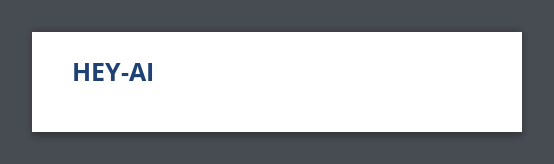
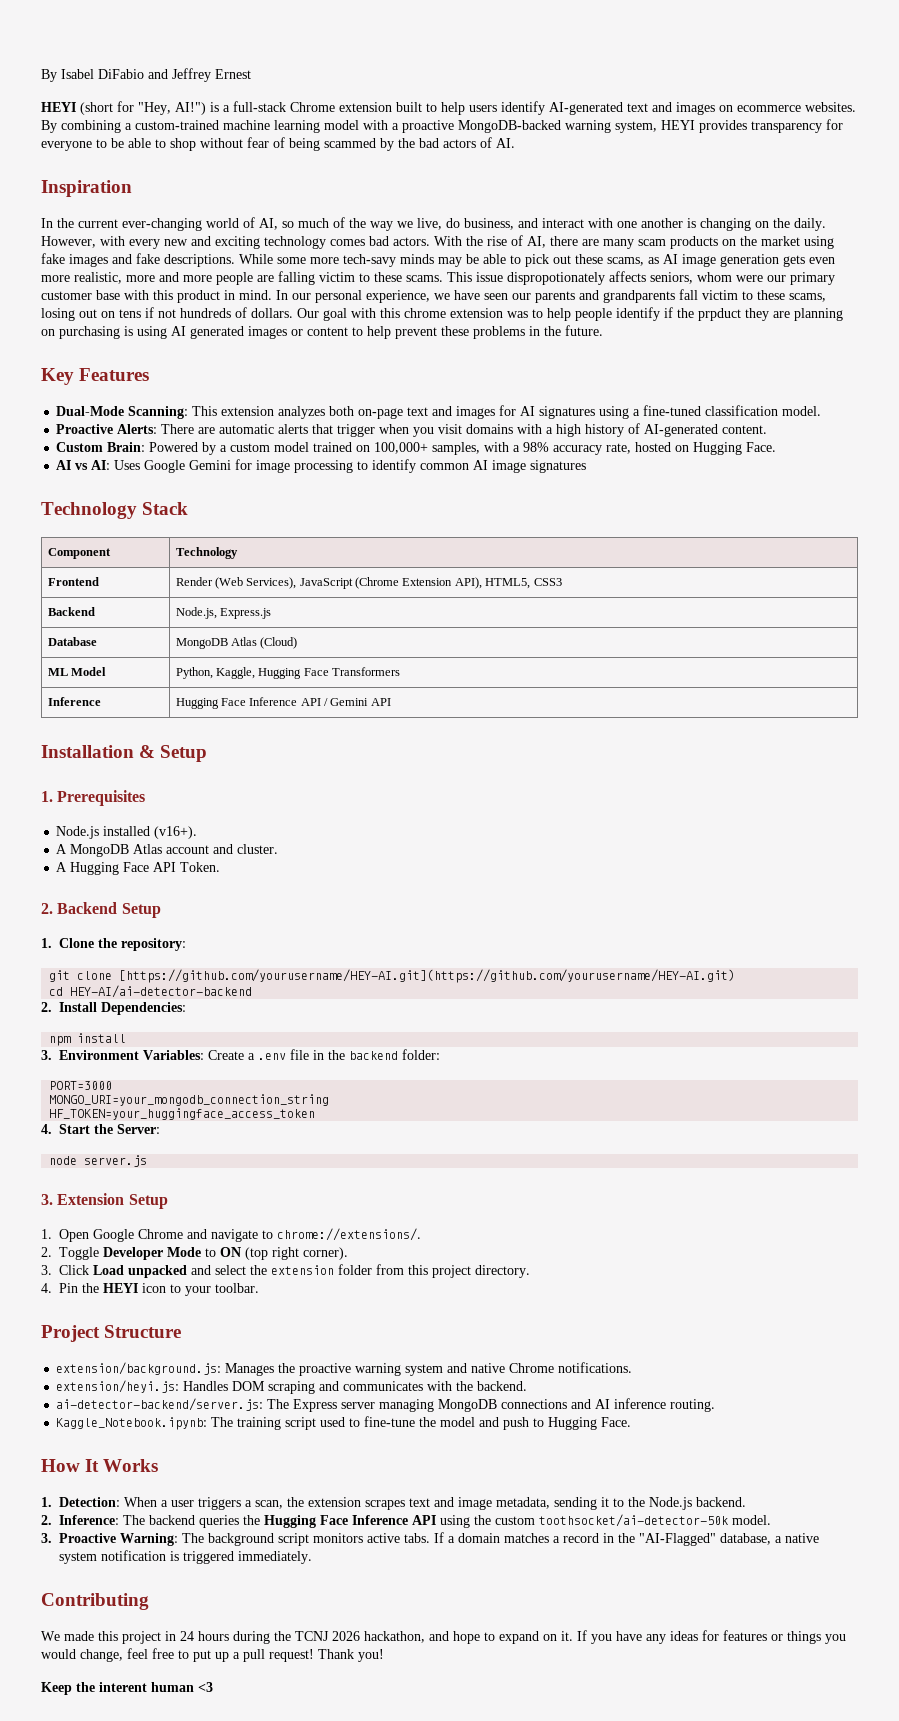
[72,63,154,81] HEY-AI -> [41,68,251,82] [41,101,856,115] [41,119,843,133] [41,137,515,151] [41,180,132,197] [41,217,826,231] [41,235,834,249] [41,253,835,267] [41,271,835,285] [41,289,826,303] [41,307,843,321] [41,325,603,339] [41,368,150,385] [56,405,822,419] [56,423,768,437] [56,442,777,455] [56,459,587,473] [41,502,189,519] [47,548,111,559] [175,547,238,559] [47,577,99,586] [175,577,562,589] [47,607,95,616] [175,607,271,619] [47,637,97,646] [175,637,298,649] [47,667,106,676] [175,667,401,679] [47,697,101,706] [175,697,391,709] [41,745,208,762] [41,790,146,806] [56,826,198,839] [56,844,279,857] [56,862,221,875] [41,902,161,918] [41,938,186,951] [49,969,736,983] [49,985,253,998] [41,1002,186,1015] [49,1033,127,1046] [41,1049,440,1060] [49,1081,113,1090] [49,1094,330,1106] [49,1108,316,1120] [41,1124,160,1134] [49,1155,148,1167] [41,1193,168,1209] [41,1228,421,1242] [41,1247,348,1260] [41,1264,530,1278] [41,1283,259,1296] [41,1325,182,1342] [56,1362,633,1376] [56,1380,528,1394] [56,1398,716,1412] [56,1416,632,1430] [41,1459,159,1472] [41,1497,746,1510] [41,1514,771,1528] [41,1532,819,1546] [59,1550,312,1564] [41,1593,149,1610] [41,1630,846,1644] [41,1648,384,1662] [41,1682,213,1695] By Isabel DiFabio and Jeffrey Ernest // HEYI (short for "Hey, AI!") is a full-stack Chrome extension built to help users identify AI-generated text and images on ecommerce websites. By combining a custom-trained machine learning model with a proactive MongoDB-backed warning system, HEYI provides transparency for everyone to be able to shop without fear of being scammed by the bad actors of AI. // Inspiration // In the current ever-changing world of AI, so much of the way we live, do business, and interact with one another is changing on the daily. However, with every new and exciting technology comes bad actors. With the rise of AI, there are many scam products on the market using fake images and fake descriptions. While some more tech-savy minds may be able to pick out these scams, as AI image generation gets even more realistic, more and more people are falling victim to these scams. This issue dispropotionately affects seniors, whom were our primary customer base with this product in mind. In our personal experience, we have seen our parents and grandparents fall victim to these scams, losing out on tens if not hundreds of dollars. Our goal with this chrome extension was to help people identify if the prpduct they are planning on purchasing is using AI generated images or content to help prevent these problems in the future. // Key Features // Dual-Mode Scanning: This extension analyzes both on-page text and images for AI signatures using a fine-tuned classification model. // Proactive Alerts: There are automatic alerts that trigger when you visit domains with a high history of AI-generated content. // Custom Brain: Powered by a custom model trained on 100,000+ samples, with a 98% accuracy rate, hosted on Hugging Face. // AI vs AI: Uses Google Gemini for image processing to identify common AI image signatures // Technology Stack // Component | Technology // Frontend | Render (Web Services), JavaScript (Chrome Extension API), HTML5, CSS3 // Backend | Node.js, Express.js // Database | MongoDB Atlas (Cloud) // ML Model | Python, Kaggle, Hugging Face Transformers // Inference | Hugging Face Inference API / Gemini API // Installation & Setup // 1. Prerequisites // Node.js installed (v16+). // A MongoDB Atlas account and cluster. // A Hugging Face API Token. // 2. Backend Setup // 1. Clone the repository: // git clone [https://github.com/yourusername/HEY-AI.git](https://github.com/yourusername/HEY-AI.git) // cd HEY-AI/ai-detector-backend // 2. Install Dependencies: // npm install // 3. Environment Variables: Create a .env file in the backend folder: // PORT=3000 // MONGO_URI=your_mongodb_connection_string // HF_TOKEN=your_huggingface_access_token // 4. Start the Server: // node server.js // 3. Extension Setup // 1. Open Google Chrome and navigate to chrome://extensions/. // 2. Toggle Developer Mode to ON (top right corner). // 3. Click Load unpacked and select the extension folder from this project directory. // 4. Pin the HEYI icon to your toolbar. // Project Structure // extension/background.js: Manages the proactive warning system and native Chrome notifications. // extension/heyi.js: Handles DOM scraping and communicates with the backend. // ai-detector-backend/server.js: The Express server managing MongoDB connections and AI inference routing. // Kaggle_Notebook.ipynb: The training script used to fine-tune the model and push to Hugging Face. // How It Works // 1. Detection: When a user triggers a scan, the extension scrapes text and image metadata, sending it to the Node.js backend. // 2. Inference: The backend queries the Hugging Face Inference API using the custom toothsocket/ai-detector-50k model. // 3. Proactive Warning: The background script monitors active tabs. If a domain matches a record in the "AI-Flagged" database, a native system notification is triggered immediately. // Contributing // We made this project in 24 hours during the TCNJ 2026 hackathon, and hope to expand on it. If you have any ideas for features or things you would change, feel free to put up a pull request! Thank you! // Keep the interent human <3

